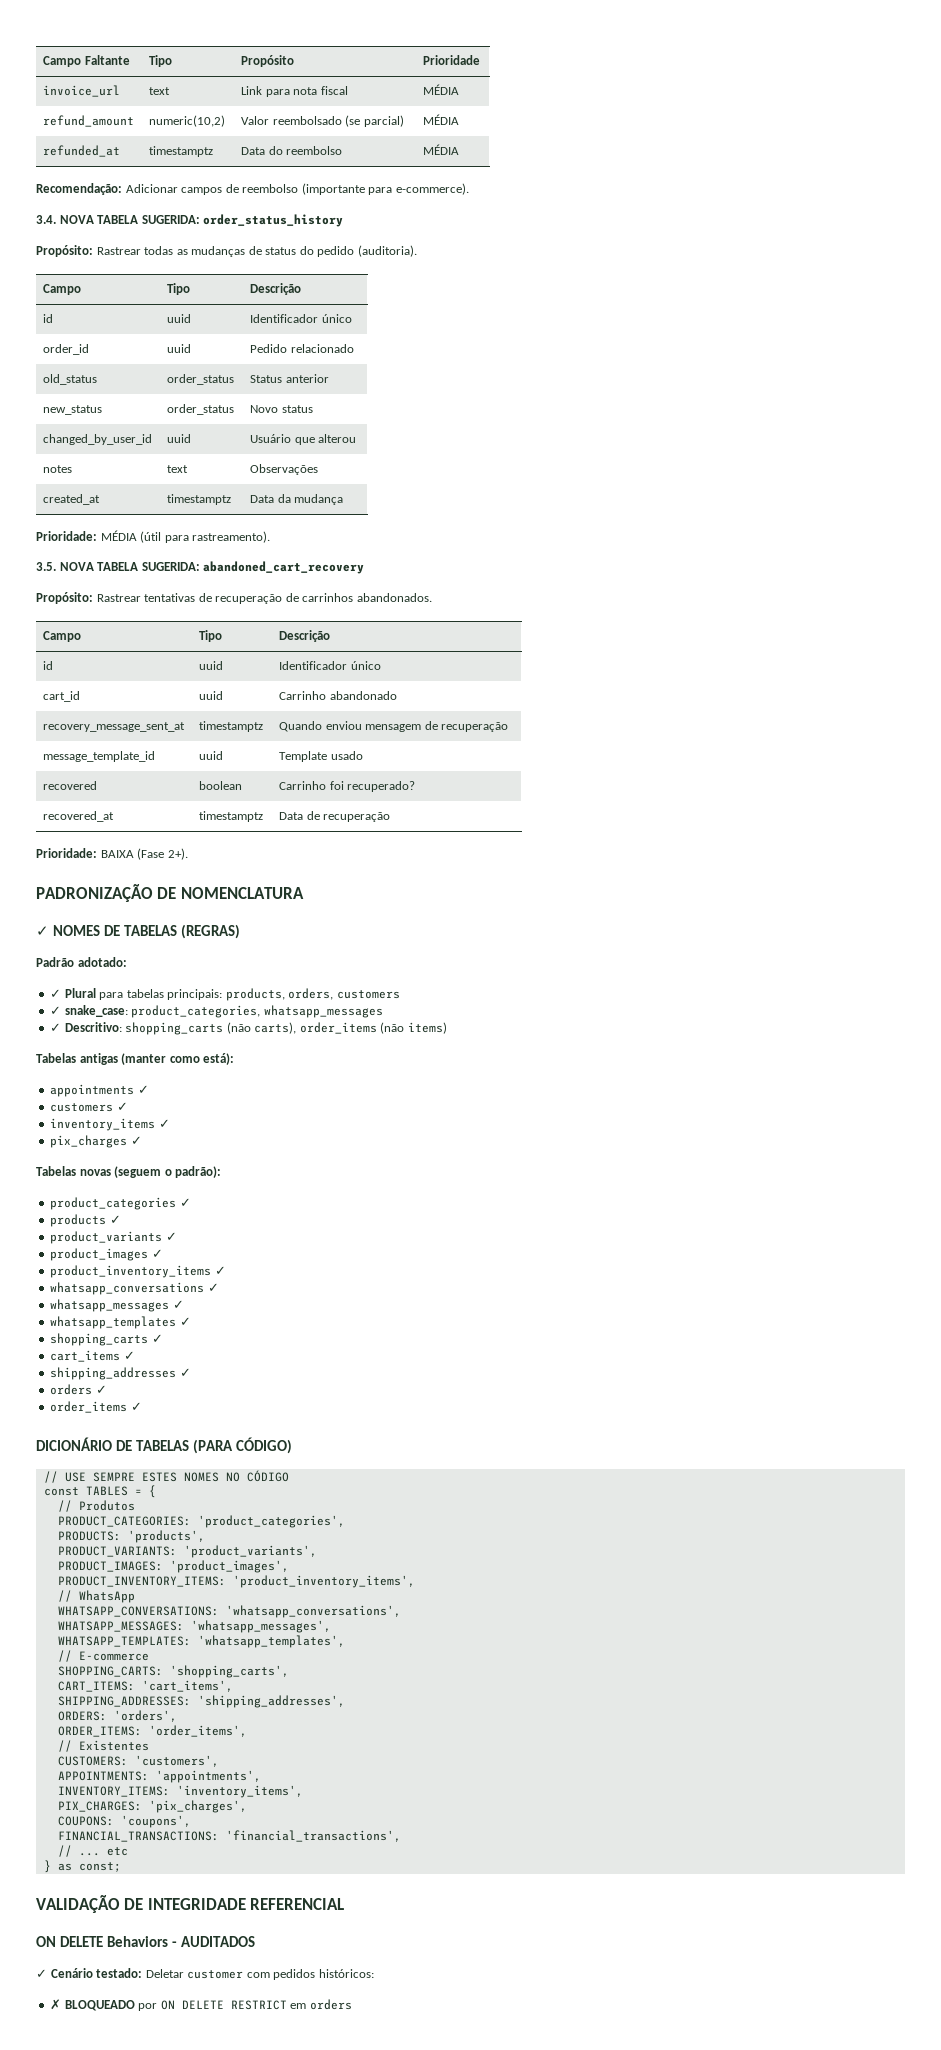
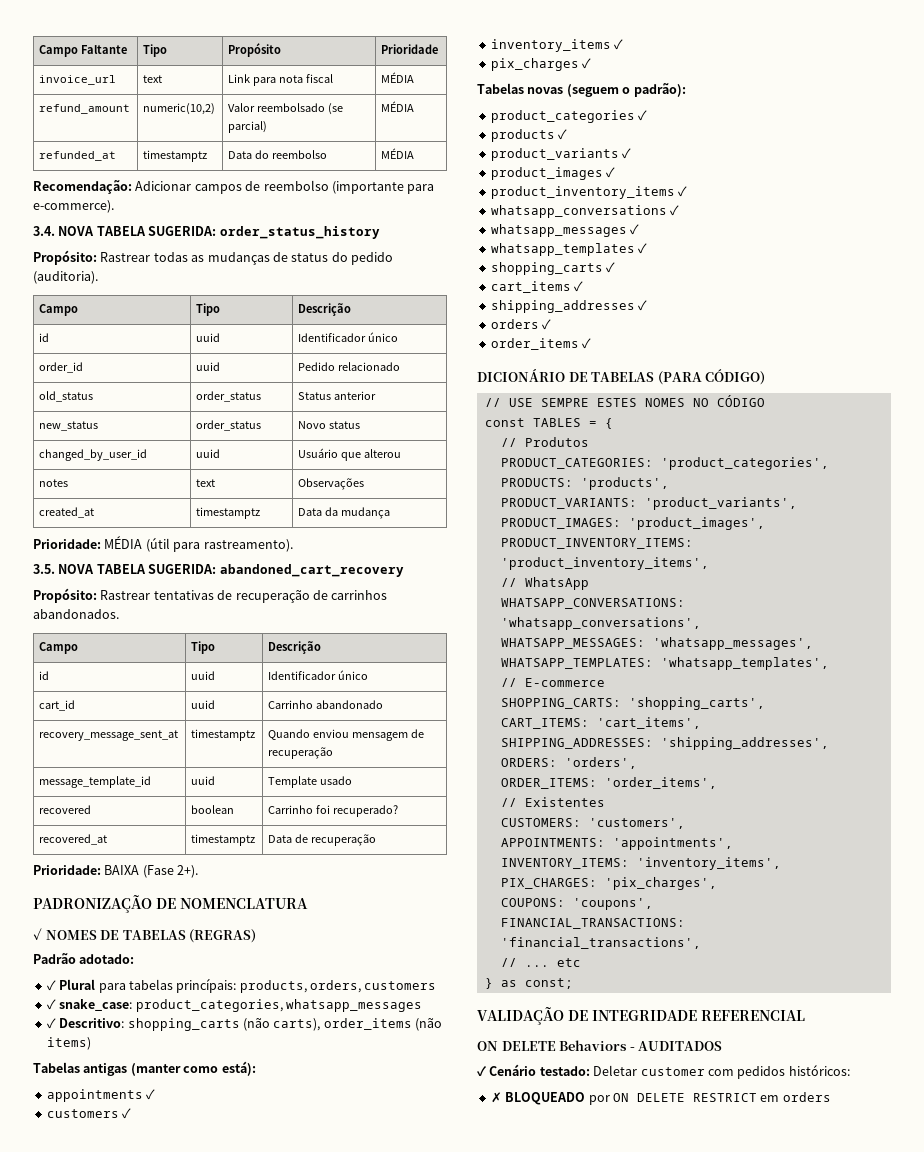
[167,989,223,1000] principais: -> [176,978,237,993] princípais:

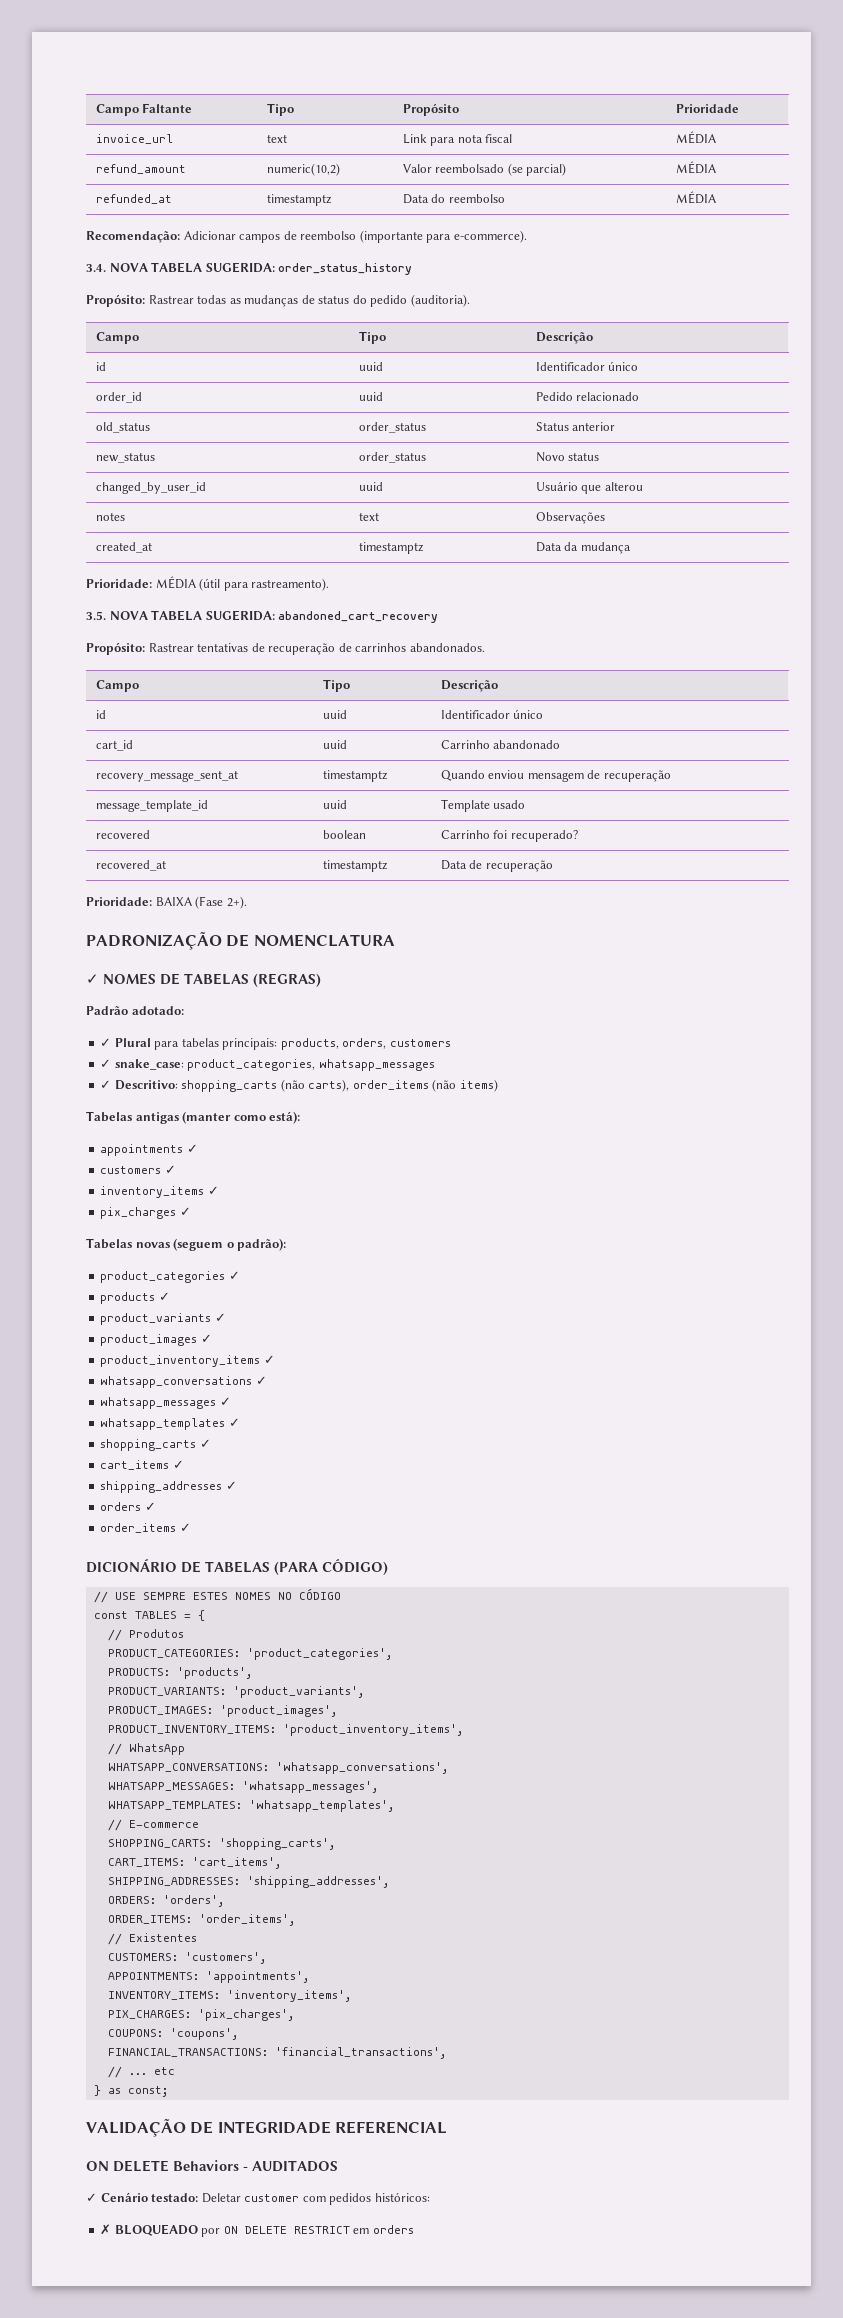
[176,978,237,993] princípais: -> [222,1038,278,1050] principais:

